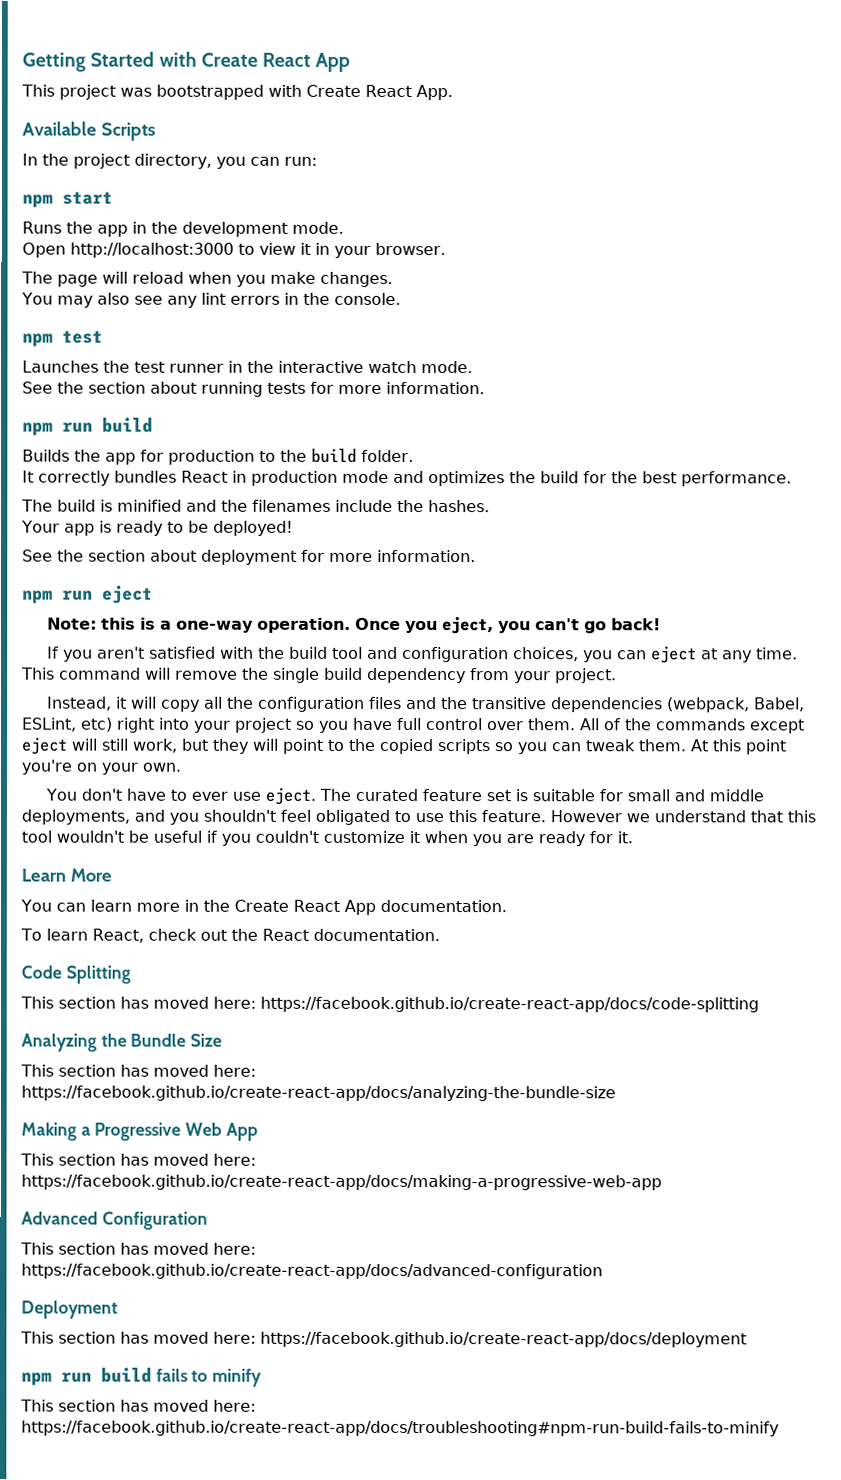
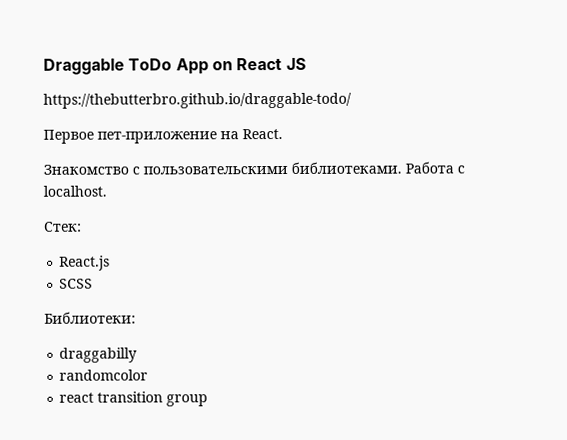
[22,51,351,72] [21,84,453,101] [22,121,156,141] [22,153,317,169] [22,191,113,208] [22,221,344,237] [22,242,446,258] [21,271,393,287] [21,292,401,308] [22,330,103,347] [22,360,473,374] [22,381,485,397] [22,417,153,436] [22,447,414,465] [22,470,792,487] [21,499,490,513] [21,520,293,536] [22,549,476,565] [22,585,153,604] [46,616,661,635] [46,646,798,664] [21,667,617,684] [46,696,805,713] [22,717,805,734] [21,737,787,755] [21,759,181,775] [44,787,764,805] [21,809,816,825] [21,830,633,847] [21,868,112,882] [20,899,507,915] [20,928,440,943] [21,965,131,984] [20,996,759,1013] [21,1033,223,1052] [20,1064,256,1077] [21,1085,616,1102] [21,1122,258,1141] [20,1153,256,1166] [21,1174,662,1191] [21,1211,208,1230] [20,1242,256,1255] [21,1263,603,1280] [21,1300,118,1319] [20,1331,747,1348] [21,1367,263,1387] [20,1399,256,1412] [21,1420,779,1437] Getting Started with Create React App // This project was bootstrapped with Create React App. // Available Scripts // In the project directory, you can run: // npm start // Runs the app in the development mode. // Open http://localhost:3000 to view it in your browser. // The page will reload when you make changes. // You may also see any lint errors in the console. // npm test // Launches the test runner in the interactive watch mode. // See the section about running tests for more information. // npm run build // Builds the app for production to the build folder. // It correctly bundles React in production mode and optimizes the build for the best performance. // The build is minified and the filenames include the hashes. // Your app is ready to be deployed! // See the section about deployment for more information. // npm run eject // Note: this is a one-way operation. Once you eject, you can't go back! // If you aren't satisfied with the build tool and configuration choices, you can eject at any time. This command will remove the single build dependency from your project. // Instead, it will copy all the configuration files and the transitive dependencies (webpack, Babel, ESLint, etc) right into your project so you have full control over them. All of the commands except eject will still work, but they will point to the copied scripts so you can tweak them. At this point you're on your own. // You don't have to ever use eject. The curated feature set is suitable for small and middle deployments, and you shouldn't feel obligated to use this feature. However we understand that this tool wouldn't be useful if you couldn't customize it when you are ready for it. // Learn More // You can learn more in the Create React App documentation. // To learn React, check out the React documentation. // Code Splitting // This section has moved here: https://facebook.github.io/create-react-app/docs/code-splitting // Analyzing the Bundle Size // This section has moved here: https://facebook.github.io/create-react-app/docs/analyzing-the-bundle-size // Making a Progressive Web App // This section has moved here: https://facebook.github.io/create-react-app/docs/making-a-progressive-web-app // Advanced Configuration // This section has moved here: https://facebook.github.io/create-react-app/docs/advanced-configuration // Deployment // This section has moved here: https://facebook.github.io/create-react-app/docs/deployment // npm run build fails to minify // This section has moved here: https://facebook.github.io/create-react-app/docs/troubleshooting#npm-run-build-fails-to-minify -> [43,57,306,75] [43,92,352,109] [43,129,283,144] [43,161,465,175] [43,185,107,197] [44,221,82,232] [59,255,111,271] [59,278,94,289] [44,311,136,324] [59,347,138,363] [59,369,149,381] [59,391,209,407] Draggable ToDo App on React JS // https://thebutterbro.github.io/draggable-todo/ // Первое пет-приложение на React. // Знакомство с пользовательскими библиотеками. Работа с localhost. // Стек: // React.js // SCSS // Библиотеки: // draggabilly // randomcolor // react transition group

